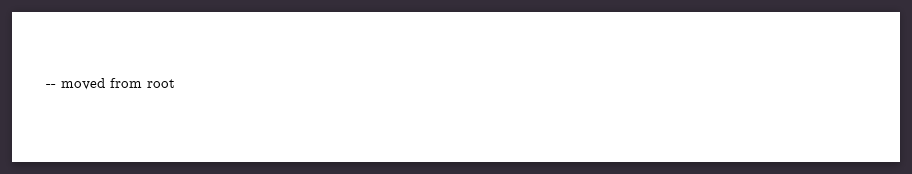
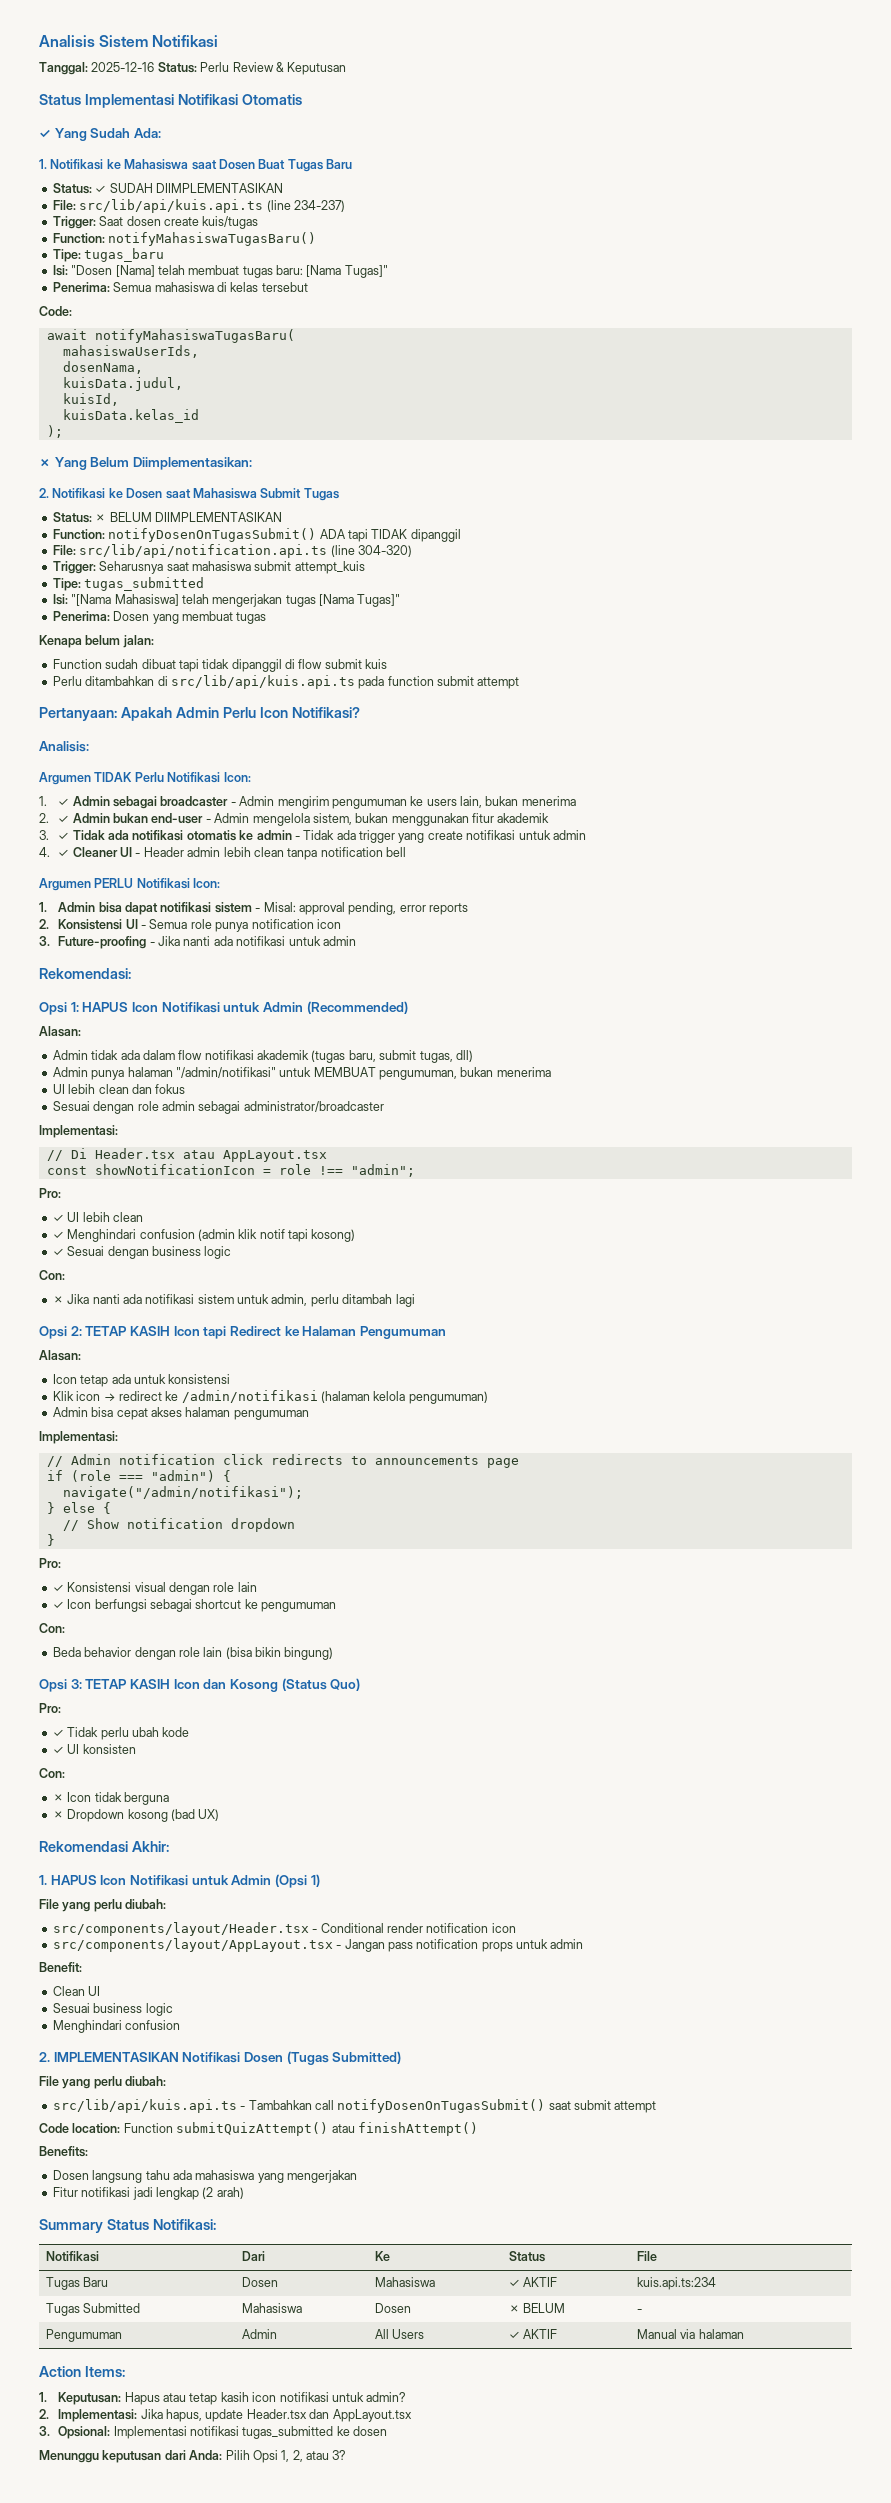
[46,78,175,90] -- moved from root -> [39,35,219,47] [39,62,347,75] [39,94,302,108] [39,128,161,141] [39,159,352,172] [52,183,283,194] [52,199,345,213] [52,216,259,229] [52,232,317,246] [52,248,165,262] [52,265,388,278] [52,282,308,292] [39,306,72,316] [46,329,295,343] [62,345,199,358] [62,361,143,374] [62,377,183,391] [62,393,119,406] [62,409,199,423] [46,425,63,438] [39,457,252,470] [39,488,339,501] [52,512,282,523] [52,528,461,542] [52,544,412,558] [52,561,365,574] [52,577,205,591] [52,594,401,607] [52,611,267,624] [39,635,154,648] [52,659,388,672] [52,675,520,689] [39,707,360,721] [39,741,89,752] [39,772,251,785] [39,796,576,809] [39,813,550,826] [39,830,586,843] [39,847,407,860] [39,878,221,891] [39,902,469,915] [39,919,341,932] [39,936,356,949] [39,968,131,979] [39,1001,408,1015] [39,1026,81,1037] [52,1050,473,1063] [52,1067,551,1080] [52,1084,186,1094] [52,1101,384,1114] [39,1125,118,1138] [46,1148,327,1162] [46,1164,415,1177] [39,1188,61,1198] [52,1212,143,1222] [52,1229,356,1242] [52,1246,232,1259] [39,1270,65,1280] [52,1294,415,1307] [39,1326,446,1339] [39,1350,81,1361] [52,1374,231,1387] [52,1390,488,1404] [52,1407,309,1420] [39,1431,118,1444] [46,1454,519,1468] [46,1470,231,1482] [62,1486,303,1500] [46,1502,111,1514] [62,1518,295,1532] [46,1534,55,1546] [39,1558,61,1568] [52,1582,257,1595] [52,1599,336,1612] [39,1623,65,1633] [52,1647,334,1660] [39,1678,361,1692] [39,1703,61,1713] [52,1727,190,1740] [52,1744,136,1754] [39,1768,65,1778] [52,1792,169,1805] [52,1809,220,1822] [39,1841,169,1852] [39,1874,320,1888] [39,1899,167,1912] [52,1922,516,1936] [52,1938,584,1952] [39,1962,82,1972] [52,1986,101,1996] [52,2003,173,2016] [52,2020,181,2033] [39,2051,402,2065] [39,2076,167,2089] [52,2099,657,2113] [39,2122,478,2136] [39,2146,88,2157] [52,2170,357,2183] [52,2187,244,2200] [39,2219,216,2233] [45,2251,99,2262] [241,2251,265,2261] [374,2251,390,2261] [508,2251,545,2262] [636,2251,657,2261] [45,2277,109,2290] [241,2277,278,2287] [374,2277,435,2287] [508,2277,558,2287] [636,2277,716,2290] [45,2303,141,2316] [241,2303,302,2313] [374,2303,411,2313] [508,2303,566,2313] [636,2309,642,2313] [45,2329,122,2342] [241,2329,277,2339] [374,2329,425,2339] [508,2329,558,2339] [636,2329,744,2339] [39,2366,125,2377] [39,2392,407,2405] [39,2409,412,2422] [39,2426,388,2439] [39,2450,347,2463] Analisis Sistem Notifikasi // Tanggal: 2025-12-16 Status: Perlu Review & Keputusan // Status Implementasi Notifikasi Otomatis // ✓ Yang Sudah Ada: // 1. Notifikasi ke Mahasiswa saat Dosen Buat Tugas Baru // Status: ✓ SUDAH DIIMPLEMENTASIKAN // File: src/lib/api/kuis.api.ts (line 234-237) // Trigger: Saat dosen create kuis/tugas // Function: notifyMahasiswaTugasBaru() // Tipe: tugas_baru // Isi: "Dosen [Nama] telah membuat tugas baru: [Nama Tugas]" // Penerima: Semua mahasiswa di kelas tersebut // Code: // await notifyMahasiswaTugasBaru( // mahasiswaUserIds, // dosenNama, // kuisData.judul, // kuisId, // kuisData.kelas_id // ); // ✗ Yang Belum Diimplementasikan: // 2. Notifikasi ke Dosen saat Mahasiswa Submit Tugas // Status: ✗ BELUM DIIMPLEMENTASIKAN // Function: notifyDosenOnTugasSubmit() ADA tapi TIDAK dipanggil // File: src/lib/api/notification.api.ts (line 304-320) // Trigger: Seharusnya saat mahasiswa submit attempt_kuis // Tipe: tugas_submitted // Isi: "[Nama Mahasiswa] telah mengerjakan tugas [Nama Tugas]" // Penerima: Dosen yang membuat tugas // Kenapa belum jalan: // Function sudah dibuat tapi tidak dipanggil di flow submit kuis // Perlu ditambahkan di src/lib/api/kuis.api.ts pada function submit attempt // Pertanyaan: Apakah Admin Perlu Icon Notifikasi? // Analisis: // Argumen TIDAK Perlu Notifikasi Icon: // 1. ✓ Admin sebagai broadcaster - Admin mengirim pengumuman ke users lain, bukan menerima // 2. ✓ Admin bukan end-user - Admin mengelola sistem, bukan menggunakan fitur akademik // 3. ✓ Tidak ada notifikasi otomatis ke admin - Tidak ada trigger yang create notifikasi untuk admin // 4. ✓ Cleaner UI - Header admin lebih clean tanpa notification bell // Argumen PERLU Notifikasi Icon: // 1. Admin bisa dapat notifikasi sistem - Misal: approval pending, error reports // 2. Konsistensi UI - Semua role punya notification icon // 3. Future-proofing - Jika nanti ada notifikasi untuk admin // Rekomendasi: // Opsi 1: HAPUS Icon Notifikasi untuk Admin (Recommended) // Alasan: // Admin tidak ada dalam flow notifikasi akademik (tugas baru, submit tugas, dll) // Admin punya halaman "/admin/notifikasi" untuk MEMBUAT pengumuman, bukan menerima // UI lebih clean dan fokus // Sesuai dengan role admin sebagai administrator/broadcaster // Implementasi: // // Di Header.tsx atau AppLayout.tsx // const showNotificationIcon = role !== "admin"; // Pro: // ✓ UI lebih clean // ✓ Menghindari confusion (admin klik notif tapi kosong) // ✓ Sesuai dengan business logic // Con: // ✗ Jika nanti ada notifikasi sistem untuk admin, perlu ditambah lagi // Opsi 2: TETAP KASIH Icon tapi Redirect ke Halaman Pengumuman // Alasan: // Icon tetap ada untuk konsistensi // Klik icon → redirect ke /admin/notifikasi (halaman kelola pengumuman) // Admin bisa cepat akses halaman pengumuman // Implementasi: // // Admin notification click redirects to announcements page // if (role === "admin") { // navigate("/admin/notifikasi"); // } else { // // Show notification dropdown // } // Pro: // ✓ Konsistensi visual dengan role lain // ✓ Icon berfungsi sebagai shortcut ke pengumuman // Con: // Beda behavior dengan role lain (bisa bikin bingung) // Opsi 3: TETAP KASIH Icon dan Kosong (Status Quo) // Pro: // ✓ Tidak perlu ubah kode // ✓ UI konsisten // Con: // ✗ Icon tidak berguna // ✗ Dropdown kosong (bad UX) // Rekomendasi Akhir: // 1. HAPUS Icon Notifikasi untuk Admin (Opsi 1) // File yang perlu diubah: // src/components/layout/Header.tsx - Conditional render notification icon // src/components/layout/AppLayout.tsx - Jangan pass notification props untuk admin // Benefit: // Clean UI // Sesuai business logic // Menghindari confusion // 2. IMPLEMENTASIKAN Notifikasi Dosen (Tugas Submitted) // File yang perlu diubah: // src/lib/api/kuis.api.ts - Tambahkan call notifyDosenOnTugasSubmit() saat submit attempt // Code location: Function submitQuizAttempt() atau finishAttempt() // Benefits: // Dosen langsung tahu ada mahasiswa yang mengerjakan // Fitur notifikasi jadi lengkap (2 arah) // Summary Status Notifikasi: // Notifikasi | Dari | Ke | Status | File // Tugas Baru | Dosen | Mahasiswa | ✓ AKTIF | kuis.api.ts:234 // Tugas Submitted | Mahasiswa | Dosen | ✗ BELUM | - // Pengumuman | Admin | All Users | ✓ AKTIF | Manual via halaman // Action Items: // 1. Keputusan: Hapus atau tetap kasih icon notifikasi untuk admin? // 2. Implementasi: Jika hapus, update Header.tsx dan AppLayout.tsx // 3. Opsional: Implementasi notifikasi tugas_submitted ke dosen // Menunggu keputusan dari Anda: Pilih Opsi 1, 2, atau 3?

